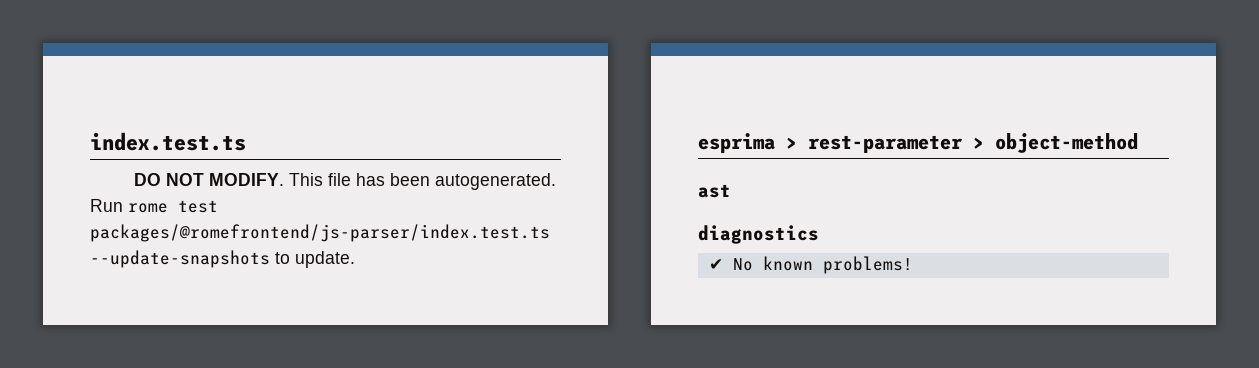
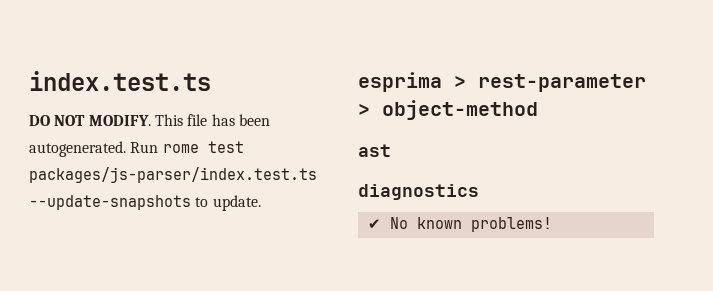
[90,224,550,242] packages/@romefrontend/js-parser/index.test.ts -> [29,167,317,183] packages/js-parser/index.test.ts

